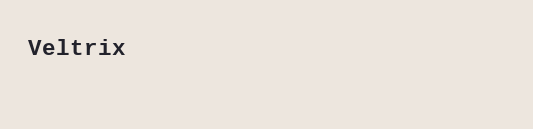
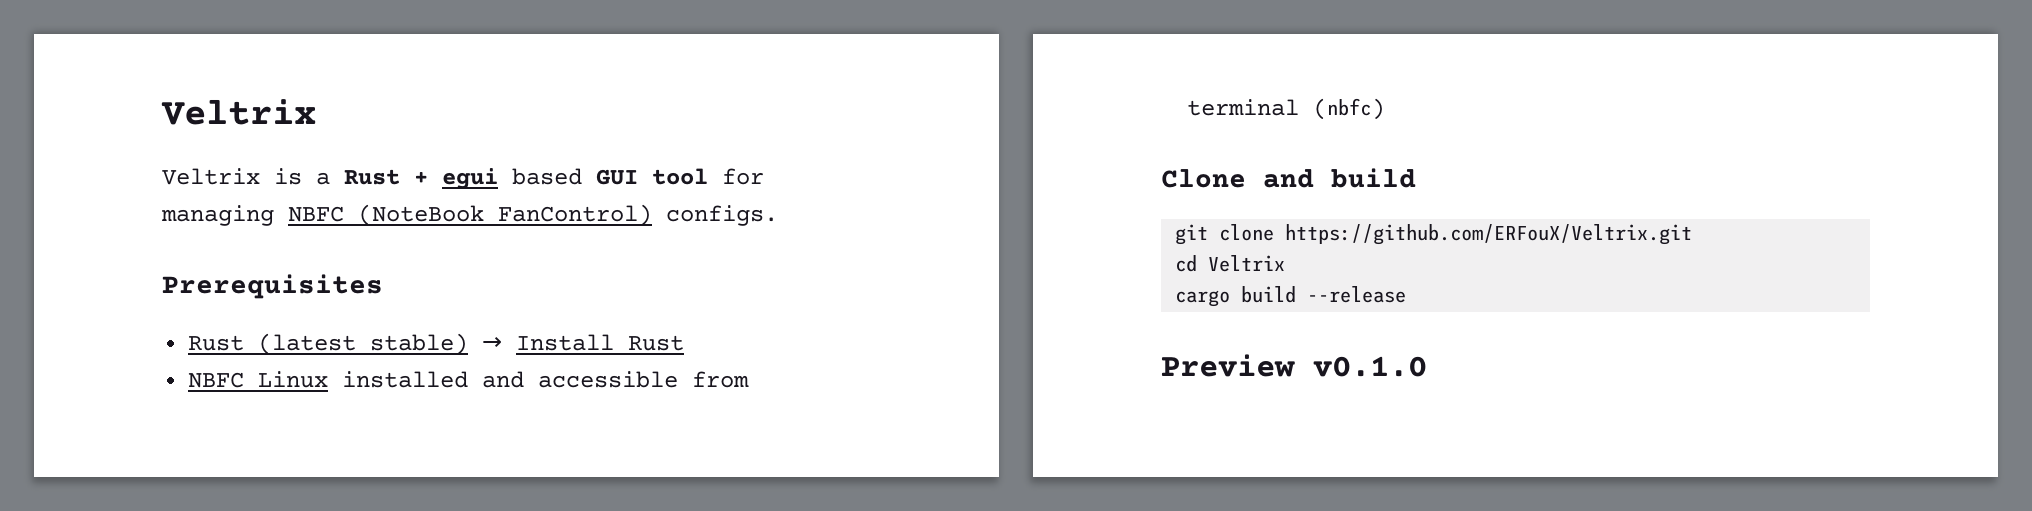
[28,39,126,55] Veltrix -> [161,99,316,125] [162,168,764,189] [161,204,778,226] [162,274,383,299] [188,333,685,355] [188,371,750,388] [1187,98,1386,120] [1161,168,1416,188] [1175,224,1693,245] [1175,255,1286,272] [1175,286,1407,307] [1161,354,1427,377] Veltrix // Veltrix is a Rust + egui based GUI tool for managing NBFC (NoteBook FanControl) configs. // Prerequisites // Rust (latest stable) → Install Rust // NBFC Linux installed and accessible from terminal (nbfc) // Clone and build // git clone https://github.com/ERFouX/Veltrix.git // cd Veltrix // cargo build --release // Preview v0.1.0

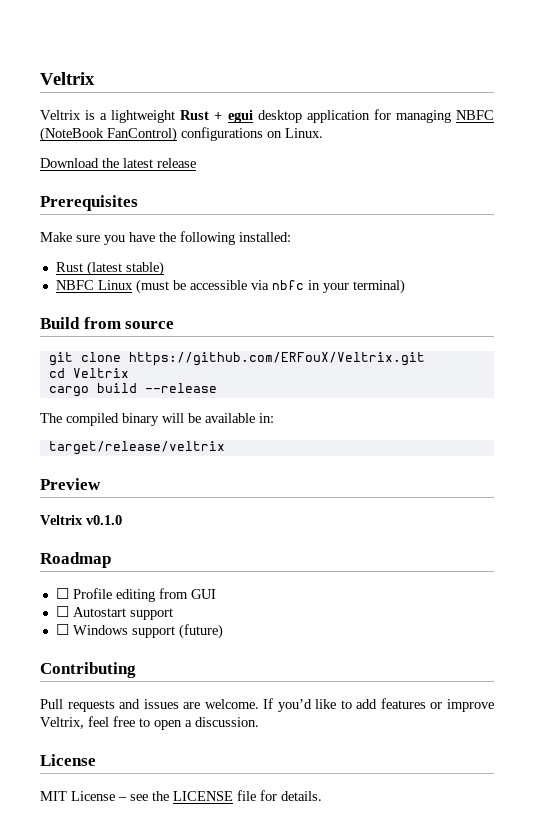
(330, 178) none -> [111,110,176,123] lightweight
[512,168,708,185] based GUI tool -> [257,110,370,123] desktop application
[666,205,778,226] [162,274,383,299] configs. // Prerequisites -> [181,127,323,141] [40,158,196,168] [40,195,138,211] [40,231,291,245] configurations on Linux. // Download the latest release // Prerequisites // Make sure you have the following installed:
[482,334,685,351] → Install Rust -> (164, 268) none
[342,371,750,388] [1187,98,1386,120] [1161,168,1416,188] installed and accessible from terminal (nbfc) // Clone and build -> [135,279,405,294] [40,317,175,329] (must be accessible via nbfc in your terminal) // Build from source
(1407, 294) none -> [40,413,274,426] [48,441,225,455] // The compiled binary will be available in: // target/release/veltrix
(1295, 365) none -> [40,515,83,525] // Veltrix
(1427, 366) none -> [40,552,111,568] [55,588,216,602] [55,606,173,620] [55,624,223,639] [40,662,136,678] [40,698,495,712] [40,716,259,730] [40,754,96,766] [40,790,322,801] // Roadmap // ☐ Profile editing from GUI // ☐ Autostart support // ☐ Windows support (future) // Contributing // Pull requests and issues are welcome. If you’d like to add features or improve Veltrix, feel free to open a discussion. // License // MIT License – see the LICENSE file for details.

